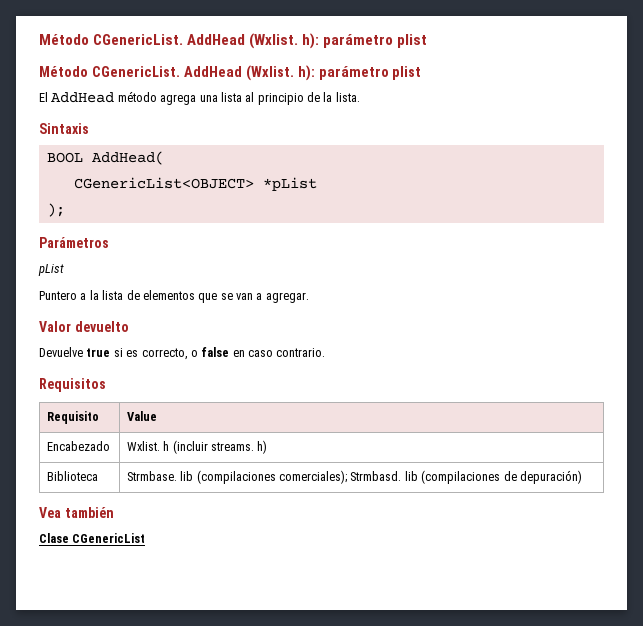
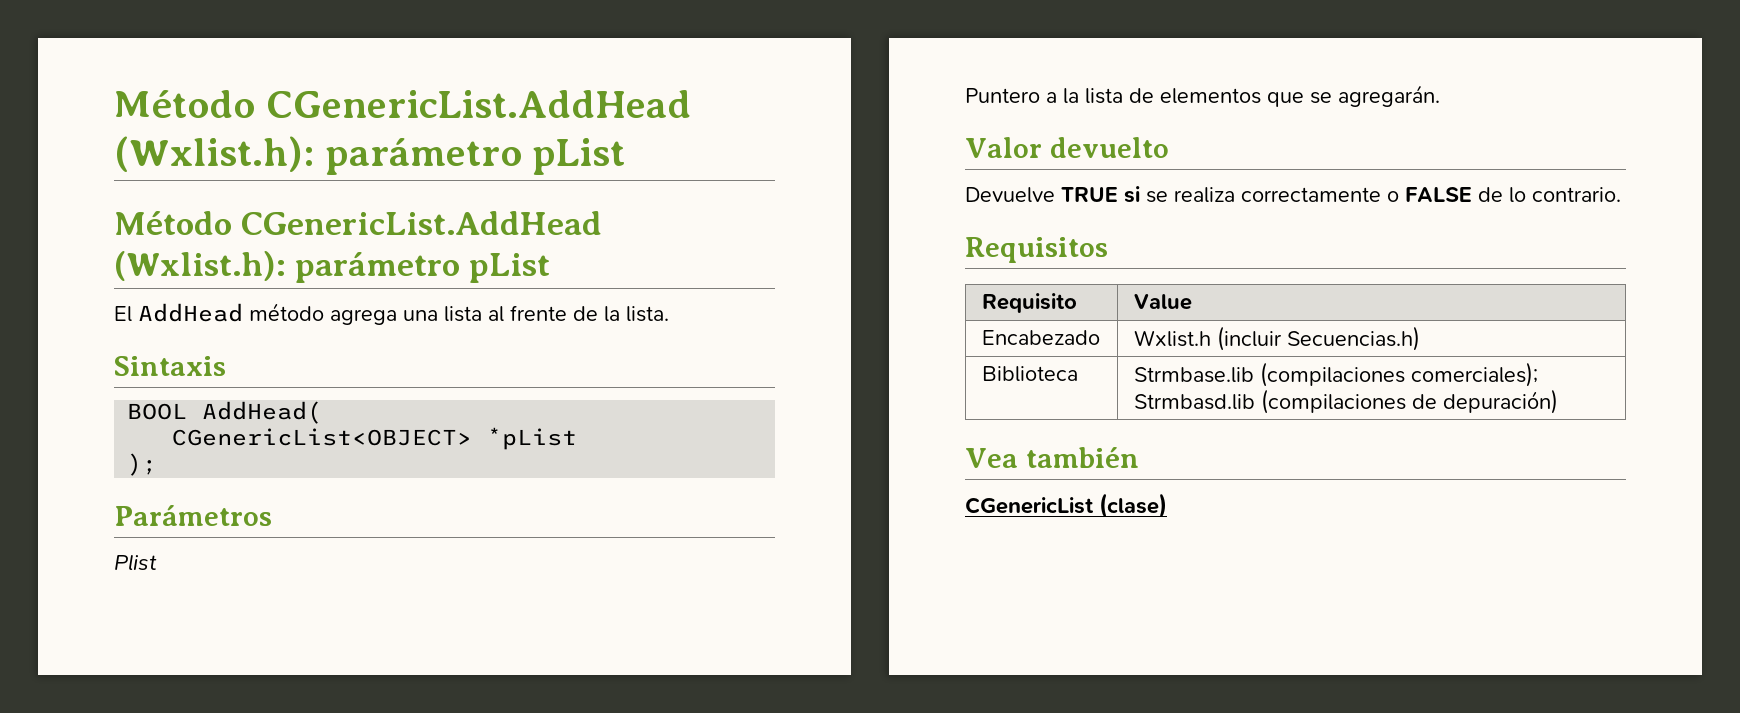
[39,33,428,49] [39,65,422,81] Método CGenericList. AddHead (Wxlist. h): parámetro plist // Método CGenericList. AddHead (Wxlist. h): parámetro plist -> [114,90,691,118] [114,136,626,175] [114,211,603,235] [114,251,551,283] Método CGenericList.AddHead (Wxlist.h): parámetro pList // Método CGenericList.AddHead (Wxlist.h): parámetro pList
[257,93,304,105] principio -> [510,305,567,321] frente
[38,264,64,276] pList -> [114,554,157,571] Plist
[236,292,309,303] van a agregar. -> [1338,85,1440,107] agregarán.
[86,347,273,360] true si es correcto, o false en caso -> [1061,186,1526,203] TRUE si se realiza correctamente o FALSE de lo
[126,440,268,454] [46,471,98,481] [126,470,418,484] Wxlist. h (incluir streams. h) // Biblioteca | Strmbase. lib (compilaciones comerciales); Strmbasd. lib -> [1133,326,1420,351] [981,366,1078,382] [1133,362,1538,387] [1133,394,1255,410] Wxlist.h (incluir Secuencias.h) // Biblioteca | Strmbase.lib (compilaciones comerciales); Strmbasd.lib
[39,533,146,543] Clase CGenericList -> [965,493,1167,518] CGenericList (clase)

